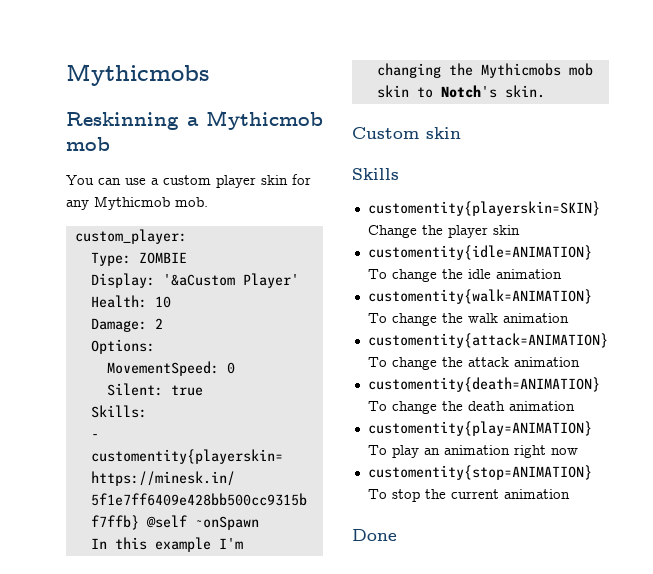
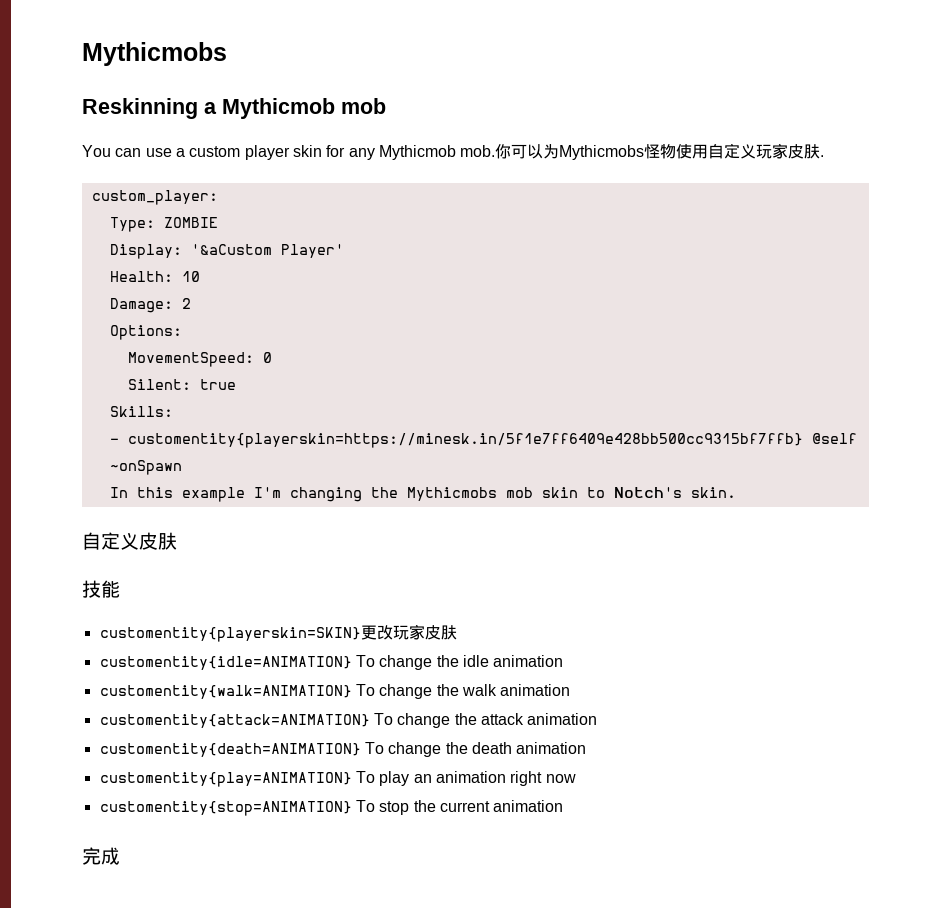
(208, 202) none -> [495,143,825,160] 你可以为Mythicmobs怪物使用自定义玩家皮肤.
[352,127,461,139] [352,168,399,180] [367,201,600,216] [367,225,520,238] Custom skin // Skills // customentity{playerskin=SKIN} Change the player skin -> [82,532,177,550] [82,580,120,598] [99,624,457,642] 自定义皮肤 // 技能 // customentity{playerskin=SKIN}更改玩家皮肤
[352,529,397,541] Done -> [82,847,120,865] 完成

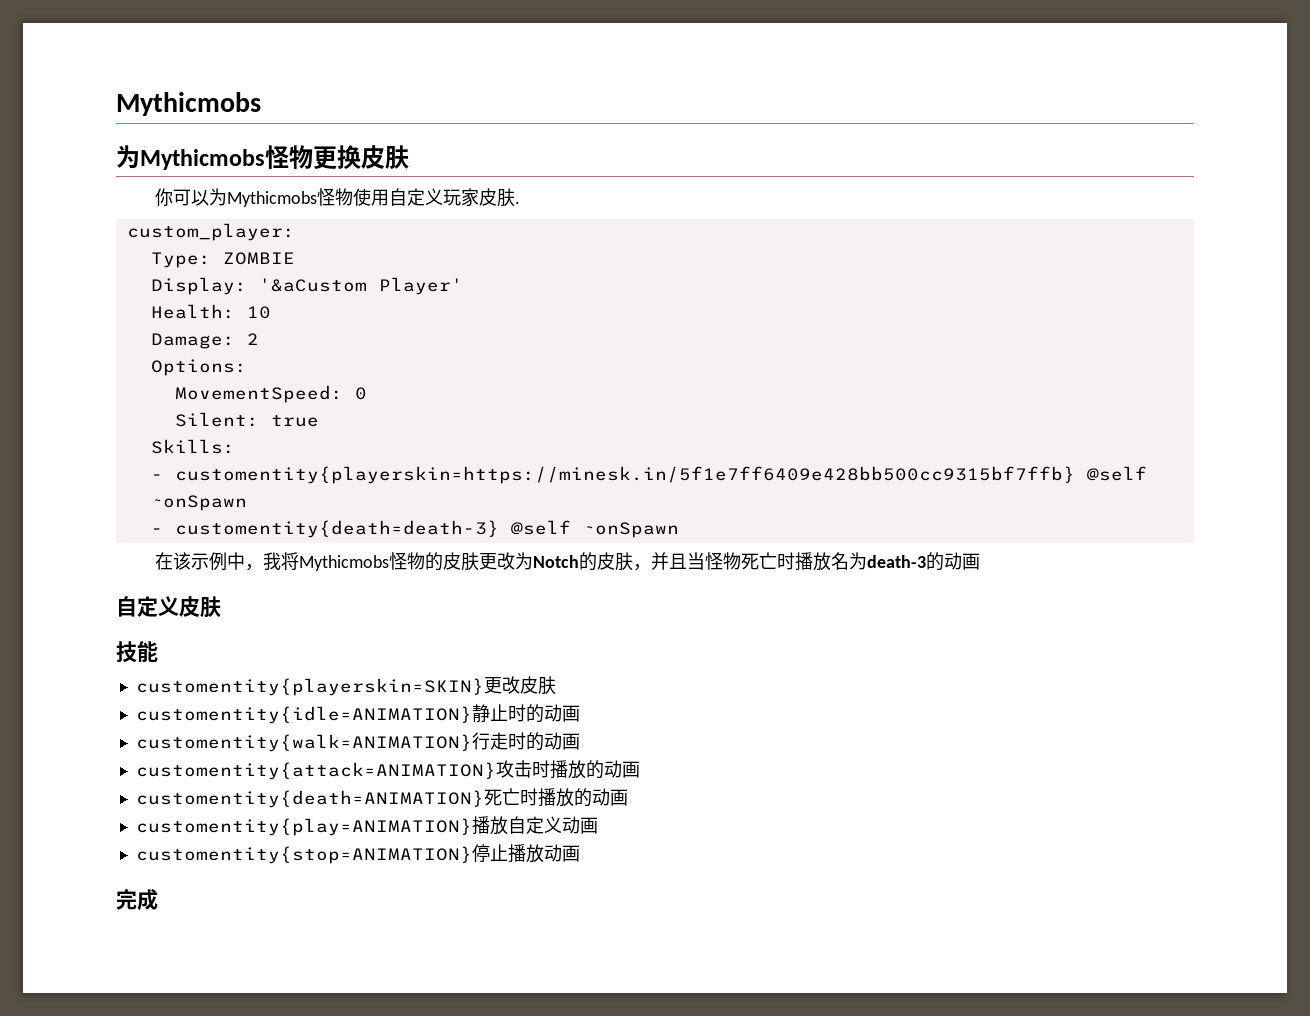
[82,98,386,119] [82,145,496,160] Reskinning a Mythicmob mob // You can use a custom player skin for any Mythicmob mob. -> [116,145,409,170] 为Mythicmobs怪物更换皮肤 //
[109,487,736,502] In this example I'm changing the Mythicmobs mob skin to Notch's skin. -> [150,520,679,538] [154,552,980,571] - customentity{death=death-3} @self ~onSpawn // 在该示例中，我将Mythicmobs怪物的皮肤更改为Notch的皮肤，并且当怪物死亡时播放名为death-3的动画
[392,624,425,640] 玩家 -> (520, 685) none
[355,655,564,670] [99,684,571,699] [99,713,598,728] [99,742,587,757] [99,771,576,787] [99,800,564,816] To change the idle animation // customentity{walk=ANIMATION} To change the walk animation // customentity{attack=ANIMATION} To change the attack animation // customentity{death=ANIMATION} To change the death animation // customentity{play=ANIMATION} To play an animation right now // customentity{stop=ANIMATION} To stop the current animation -> [471,704,580,723] [135,732,580,752] [135,760,640,780] [135,788,628,808] [135,816,598,836] [135,844,580,864] 静止时的动画 // customentity{walk=ANIMATION}行走时的动画 // customentity{attack=ANIMATION}攻击时播放的动画 // customentity{death=ANIMATION}死亡时播放的动画 // customentity{play=ANIMATION}播放自定义动画 // customentity{stop=ANIMATION}停止播放动画

